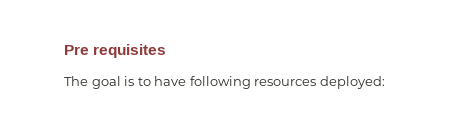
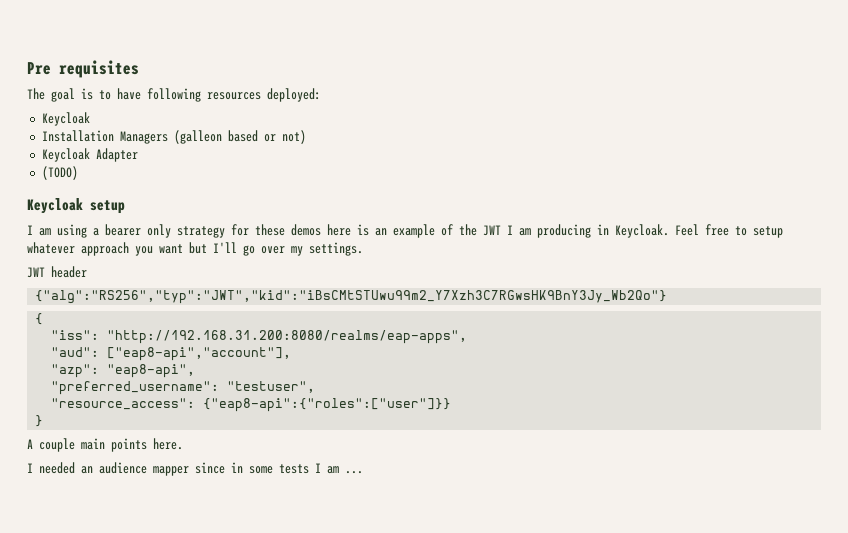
(385, 82) none -> [41,112,90,126] [41,130,306,144] [41,148,138,162] [41,166,78,180] [27,198,125,214] [27,224,783,238] [27,242,363,256] [27,266,87,278] [35,290,668,304] [35,313,44,325] [51,330,468,344] [51,347,292,361] [51,364,196,378] [51,381,316,395] [51,398,452,412] [35,415,44,427] [27,438,183,452] [27,462,363,476] // Keycloak // Installation Managers (galleon based or not) // Keycloak Adapter // (TODO) // Keycloak setup // I am using a bearer only strategy for these demos here is an example of the JWT I am producing in Keycloak. Feel free to setup whatever approach you want but I'll go over my settings. // JWT header // {"alg":"RS256","typ":"JWT","kid":"iBsCMtSTUwu99m2_Y7Xzh3C7RGwsHK9BnY3Jy_Wb2Qo"} // { // "iss": "http://192.168.31.200:8080/realms/eap-apps", // "aud": ["eap8-api","account"], // "azp": "eap8-api", // "preferred_username": "testuser", // "resource_access": {"eap8-api":{"roles":["user"]}} // } // A couple main points here. // I needed an audience mapper since in some tests I am ...

